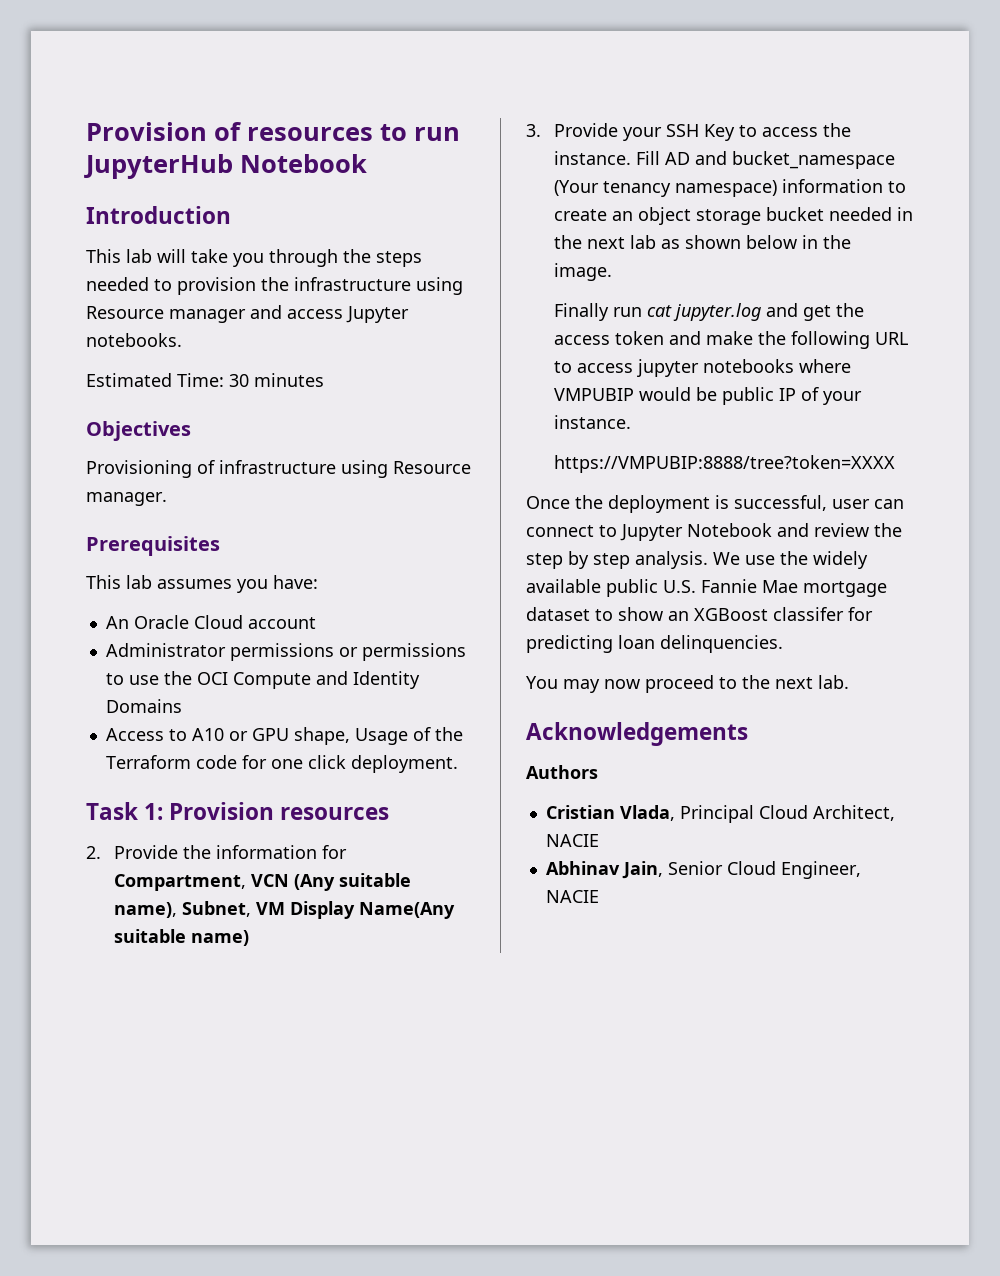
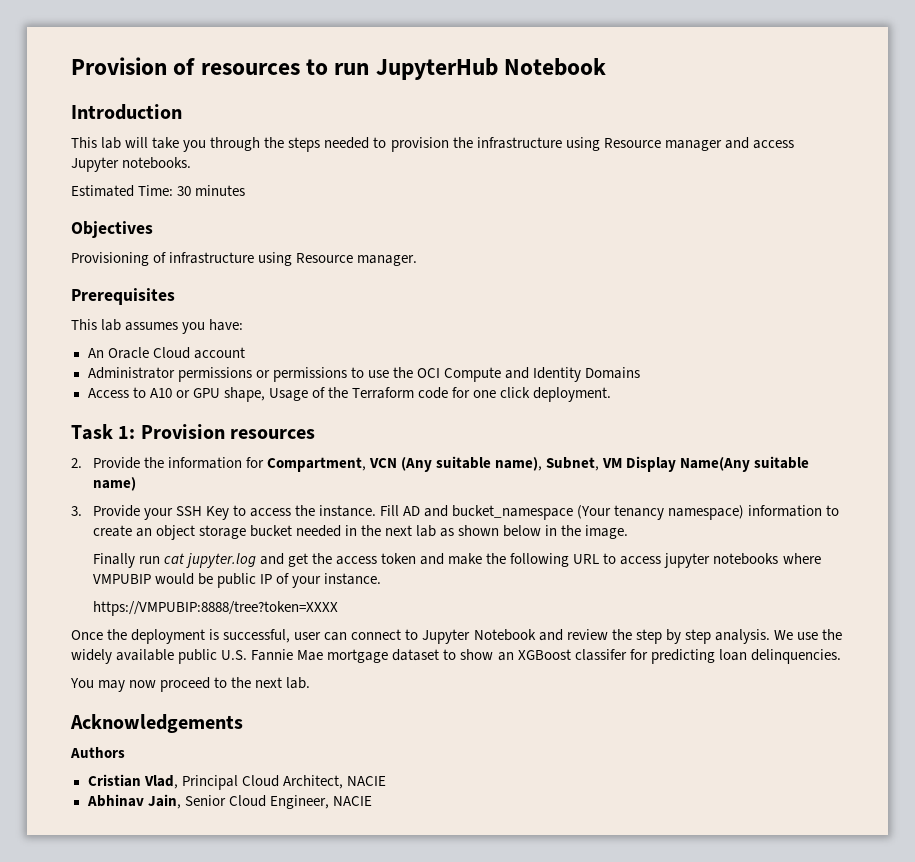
[619,805,675,821] Vlada, -> [143,775,178,789] Vlad,

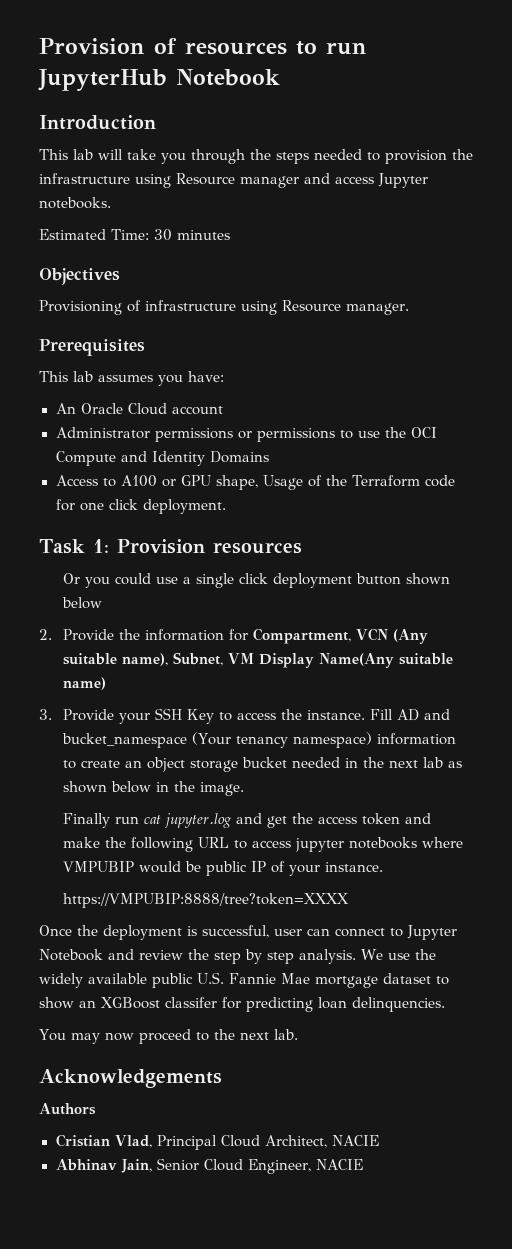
[149,388,172,398] A10 -> [120,475,157,487] A100
(316, 434) none -> [63,573,451,588] [62,597,103,609] // Or you could use a single click deployment button shown below

